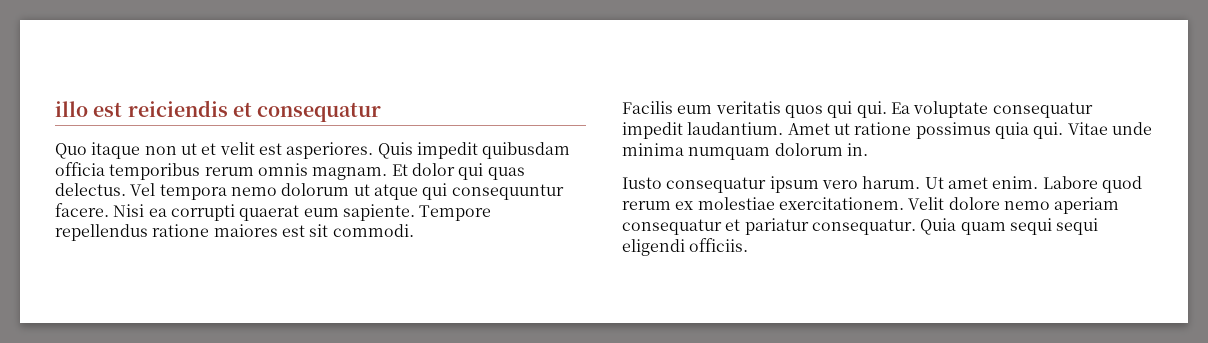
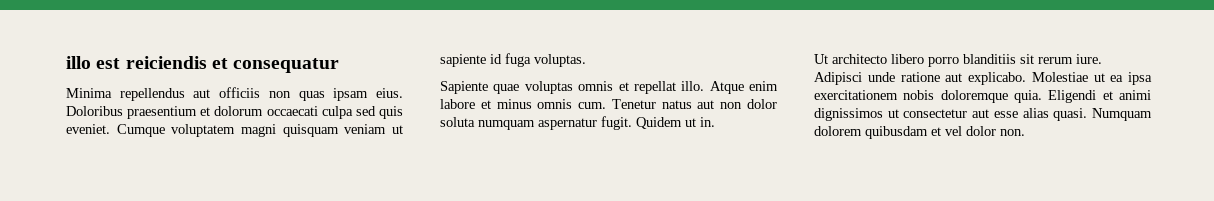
[55,142,571,159] [55,162,525,180] [55,183,564,200] [55,203,492,221] [55,224,414,241] [622,101,1093,118] [622,122,1152,139] [622,143,868,160] [622,176,1142,193] [622,197,1120,214] [622,218,1099,235] [622,238,749,256] Quo itaque non ut et velit est asperiores. Quis impedit quibusdam officia temporibus rerum omnis magnam. Et dolor qui quas delectus. Vel tempora nemo dolorum ut atque qui consequuntur facere. Nisi ea corrupti quaerat eum sapiente. Tempore repellendus ratione maiores est sit commodi. // Facilis eum veritatis quos qui qui. Ea voluptate consequatur impedit laudantium. Amet ut ratione possimus quia qui. Vitae unde minima numquam dolorum in. // Iusto consequatur ipsum vero harum. Ut amet enim. Labore quod rerum ex molestiae exercitationem. Velit dolore nemo aperiam consequatur et pariatur consequatur. Quia quam sequi sequi eligendi officiis. -> [66,87,404,101] [66,106,403,119] [66,124,403,137] [440,53,586,67] [440,81,778,94] [440,99,777,109] [440,116,715,130] [814,54,1102,67] [814,72,1152,85] [814,90,1151,103] [814,108,1152,121] [814,126,1025,139] Minima repellendus aut officiis non quas ipsam eius. Doloribus praesentium et dolorum occaecati culpa sed quis eveniet. Cumque voluptatem magni quisquam veniam ut sapiente id fuga voluptas. // Sapiente quae voluptas omnis et repellat illo. Atque enim labore et minus omnis cum. Tenetur natus aut non dolor soluta numquam aspernatur fugit. Quidem ut in. // Ut architecto libero porro blanditiis sit rerum iure. Adipisci unde ratione aut explicabo. Molestiae ut ea ipsa exercitationem nobis doloremque quia. Eligendi et animi dignissimos ut consectetur aut esse alias quasi. Numquam dolorem quibusdam et vel dolor non.

